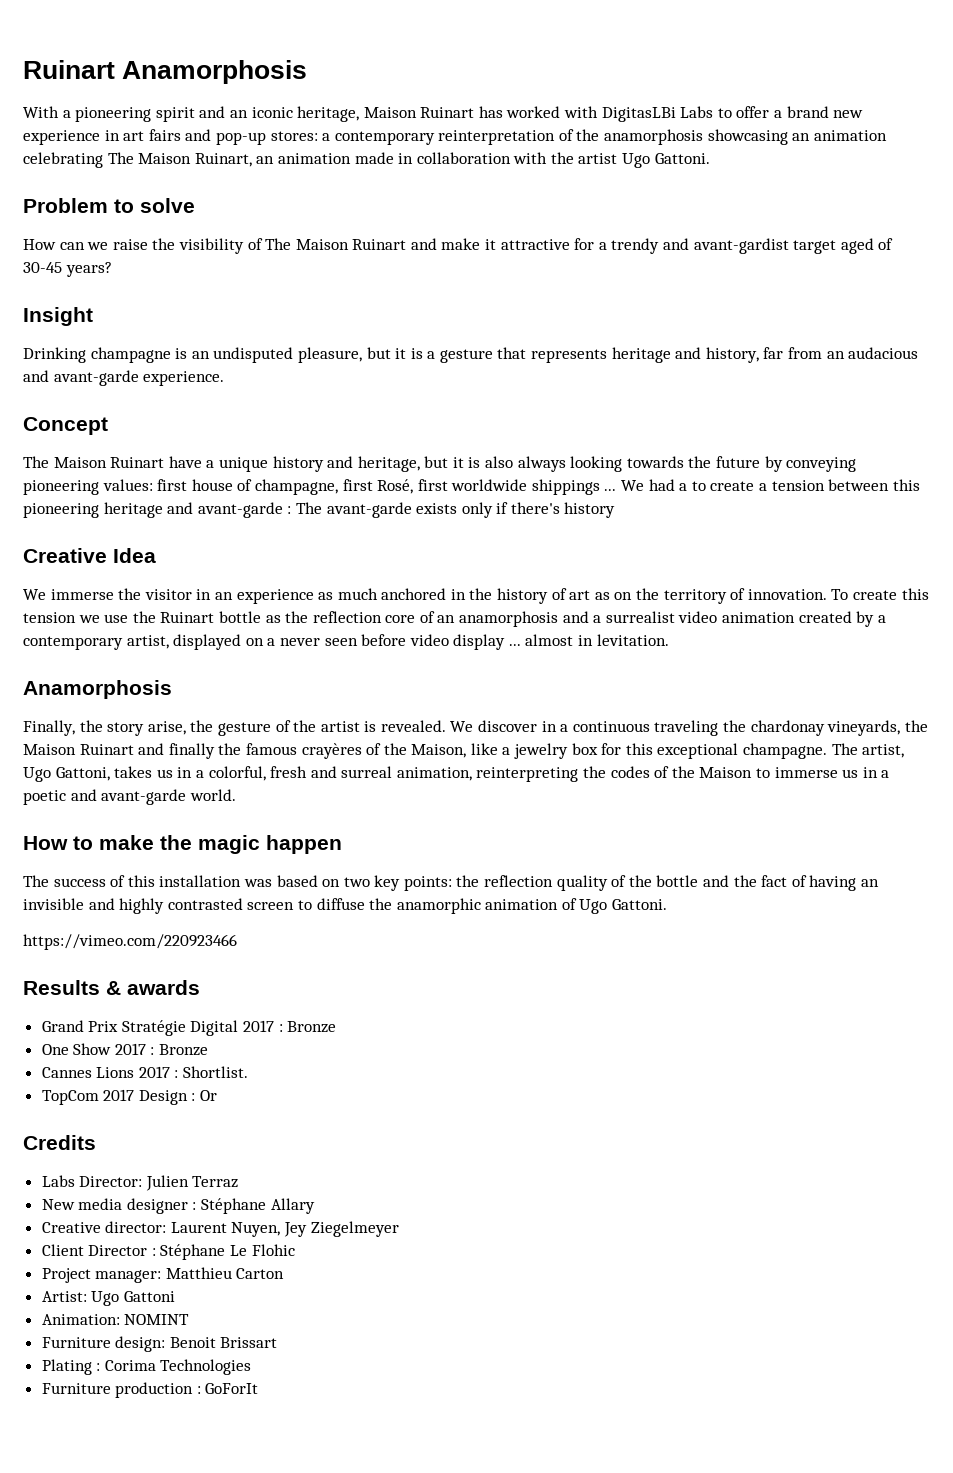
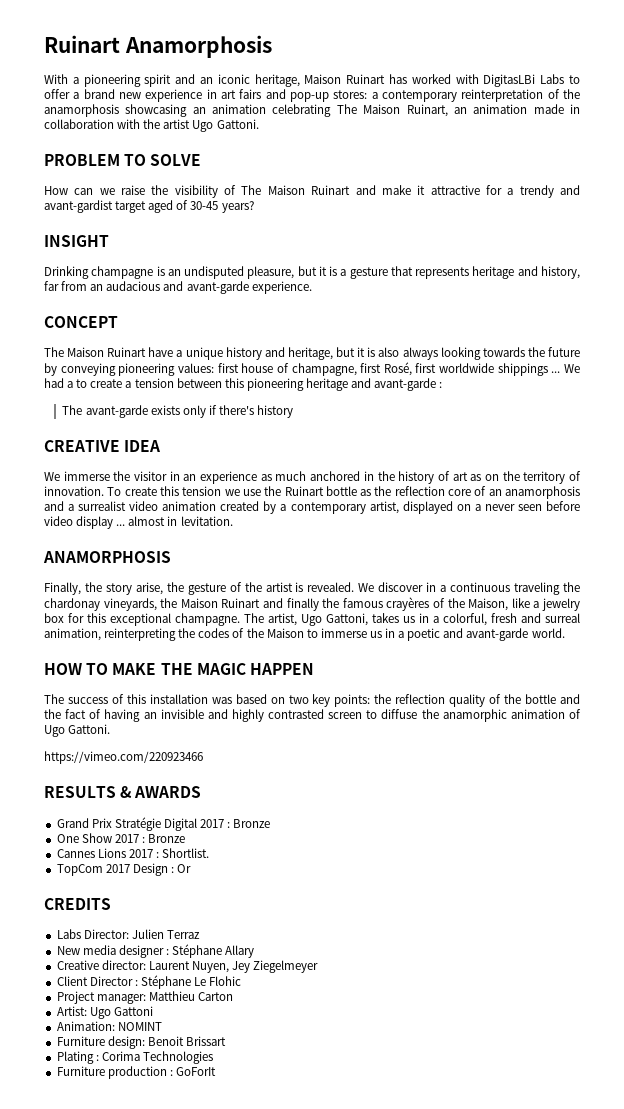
[23,198,195,213] Problem to solve -> [44,154,202,166] PROBLEM TO SOLVE
[23,307,93,326] Insight -> [44,235,109,247] INSIGHT
[23,417,108,435] Concept -> [44,316,118,328] CONCEPT
(292, 510) none -> (443, 385) //
[23,548,156,563] Creative Idea -> [44,440,161,452] CREATIVE IDEA
[23,680,172,699] Anamorphosis -> [43,551,171,563] ANAMORPHOSIS
[23,835,342,854] How to make the magic happen -> [44,663,314,675] HOW TO MAKE THE MAGIC HAPPEN
[23,980,200,995] Results & awards -> [44,786,202,798] RESULTS & AWARDS
[23,1135,96,1150] Credits -> [44,898,111,910] CREDITS

